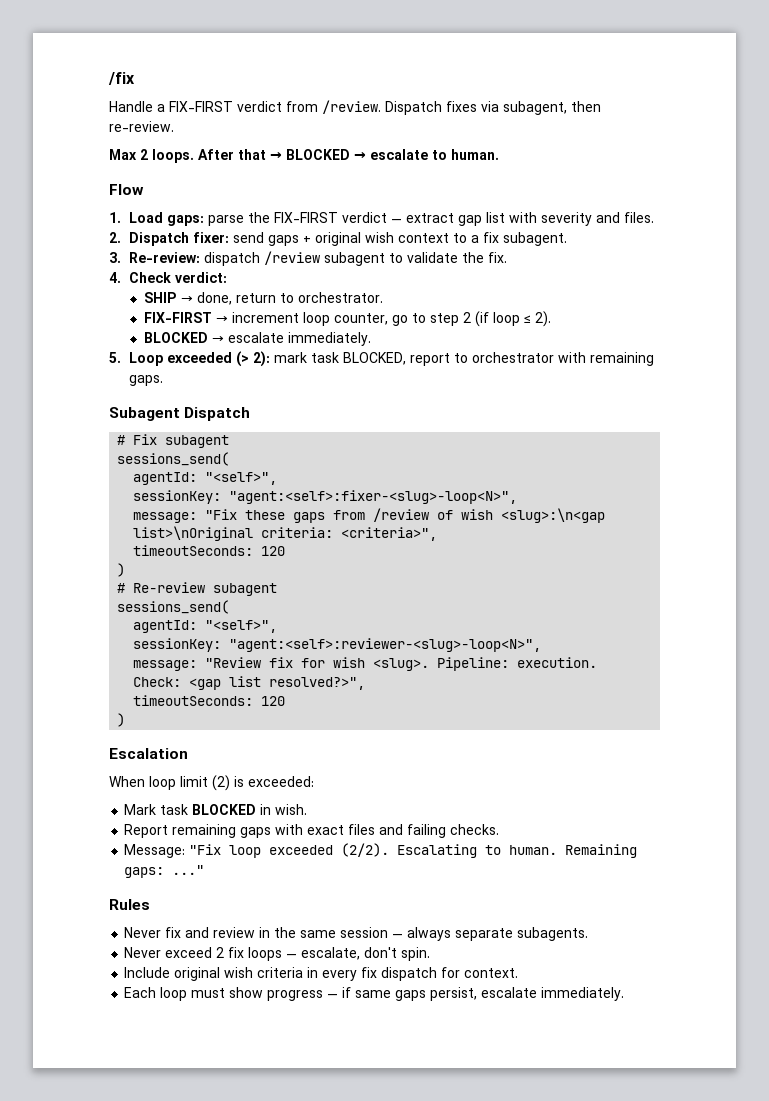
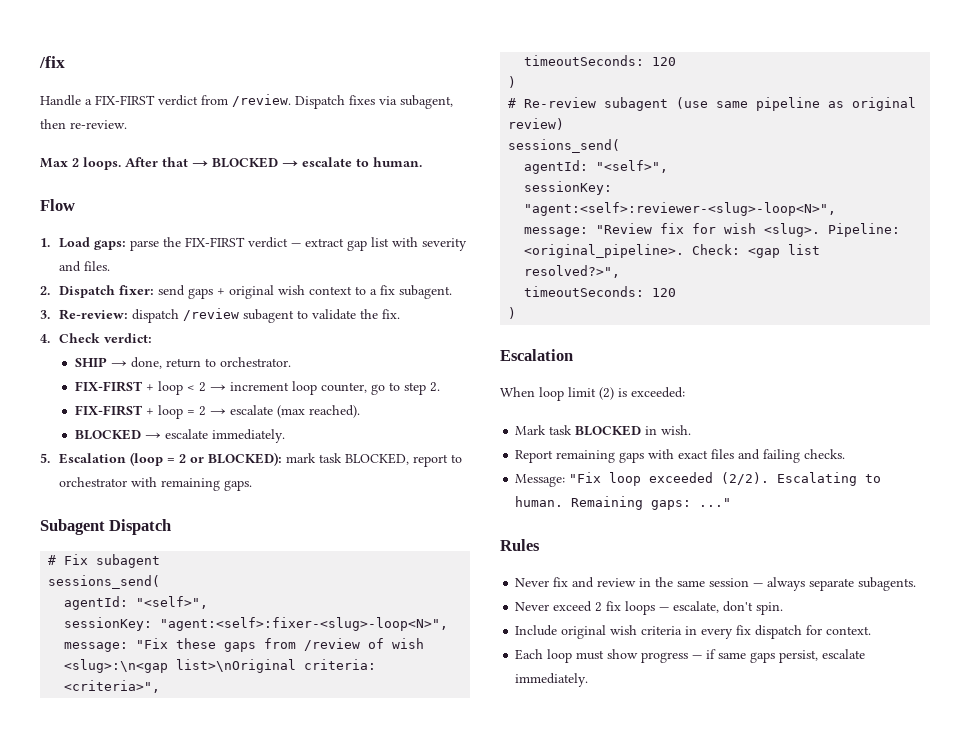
(213, 317) none -> [145,381,206,395] + loop < 2
[463,311,552,327] 2 (if loop ≤ 2). -> [429,382,440,392] [74,405,360,419] 2. // FIX-FIRST + loop = 2 → escalate (max reached).
[128,351,270,367] Loop exceeded (> 2): -> [59,452,283,466] Escalation (loop = 2 or BLOCKED):
(278, 589) none -> [676,97,917,111] [508,118,565,130] (use same pipeline as original review)
[517,657,598,668] execution. -> [524,244,685,258] <original_pipeline>.

